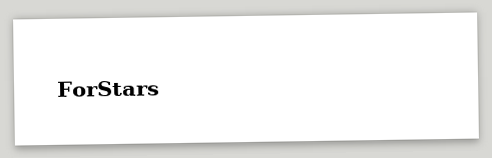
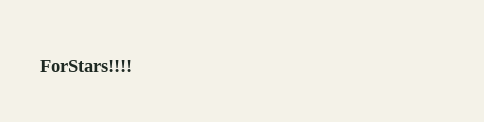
[57,80,160,97] ForStars -> [40,60,132,72] ForStars!!!!

